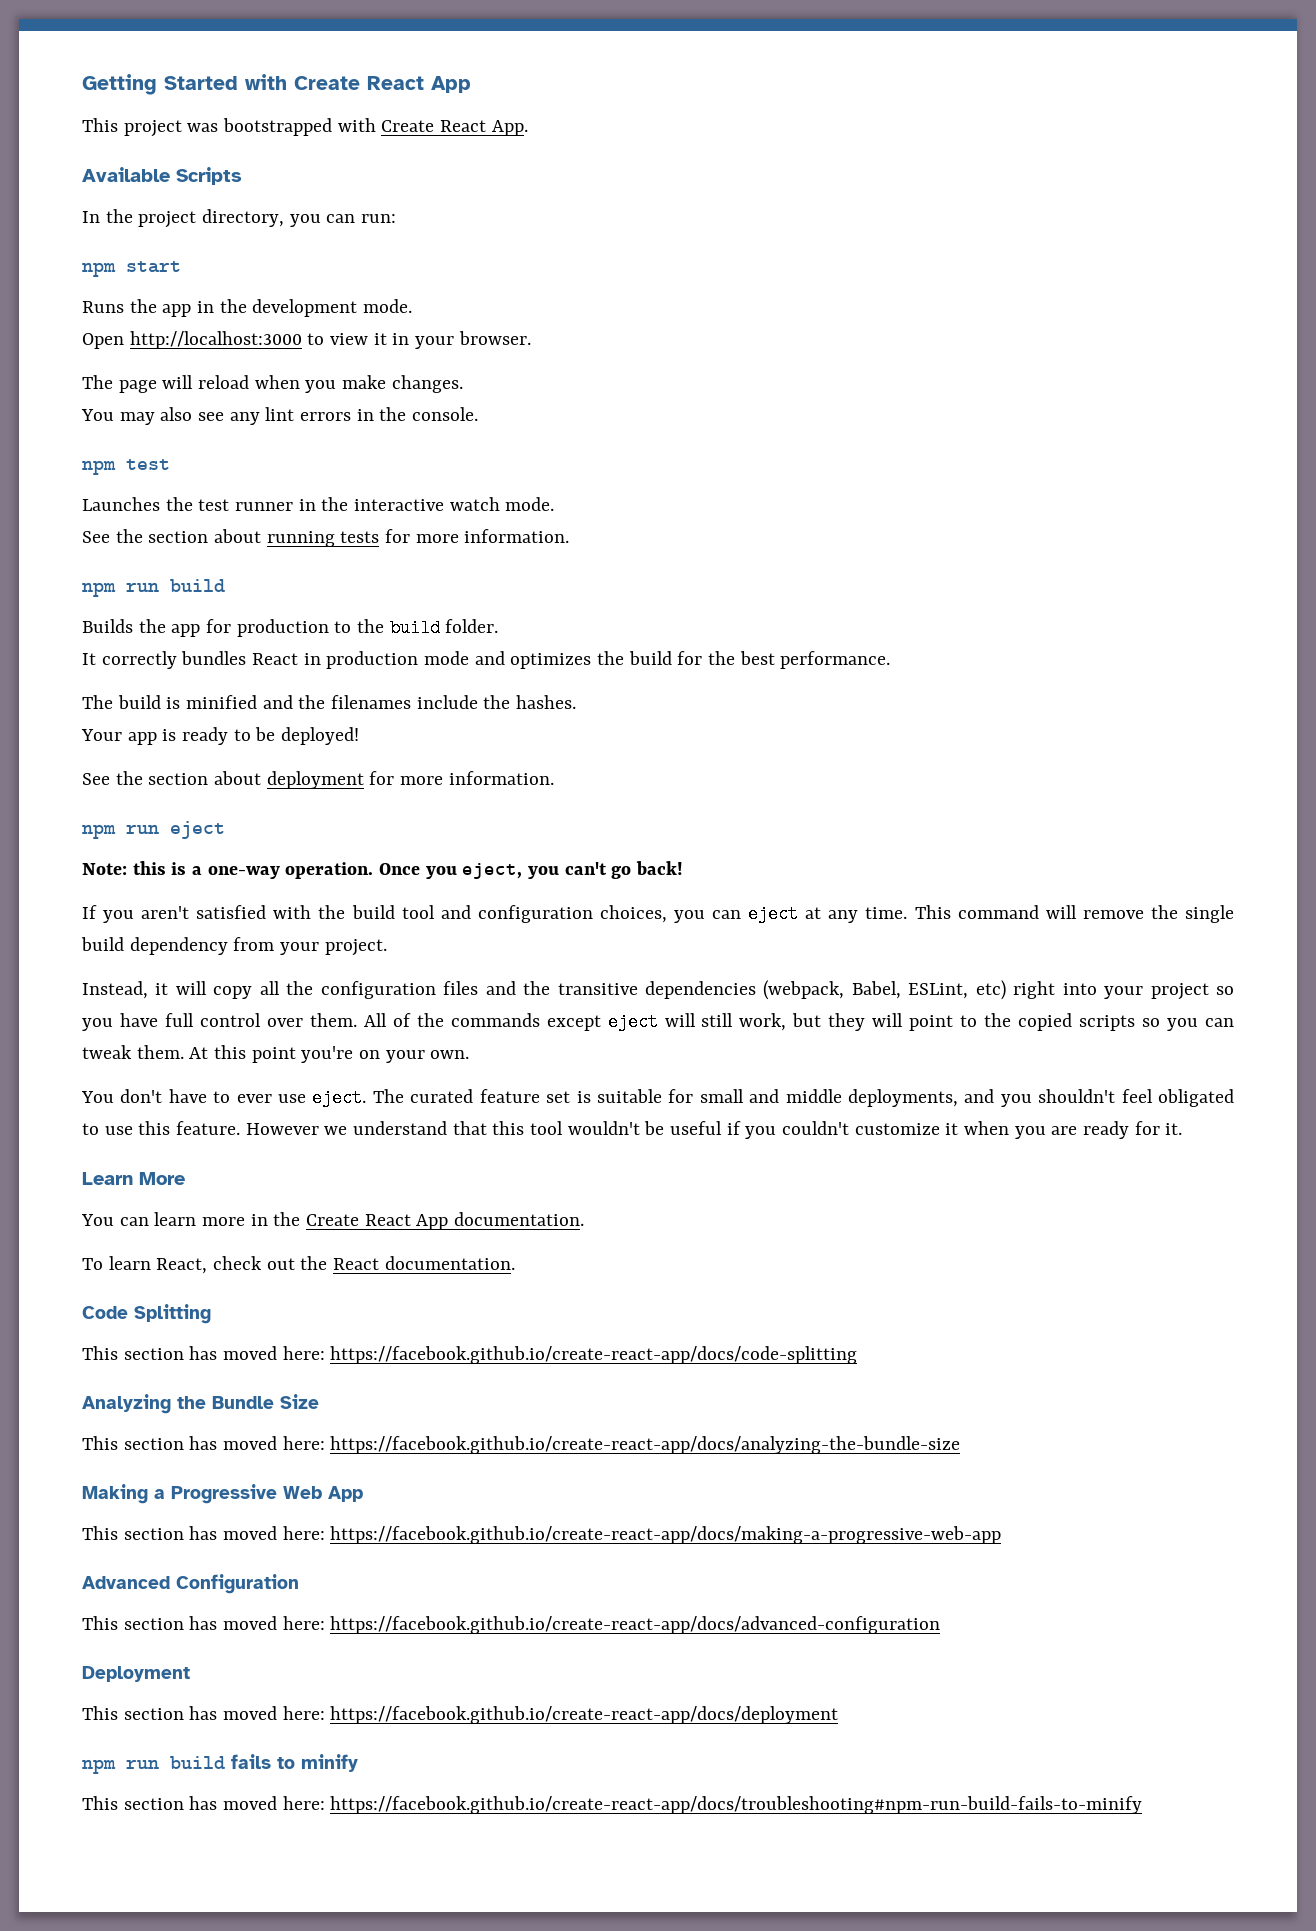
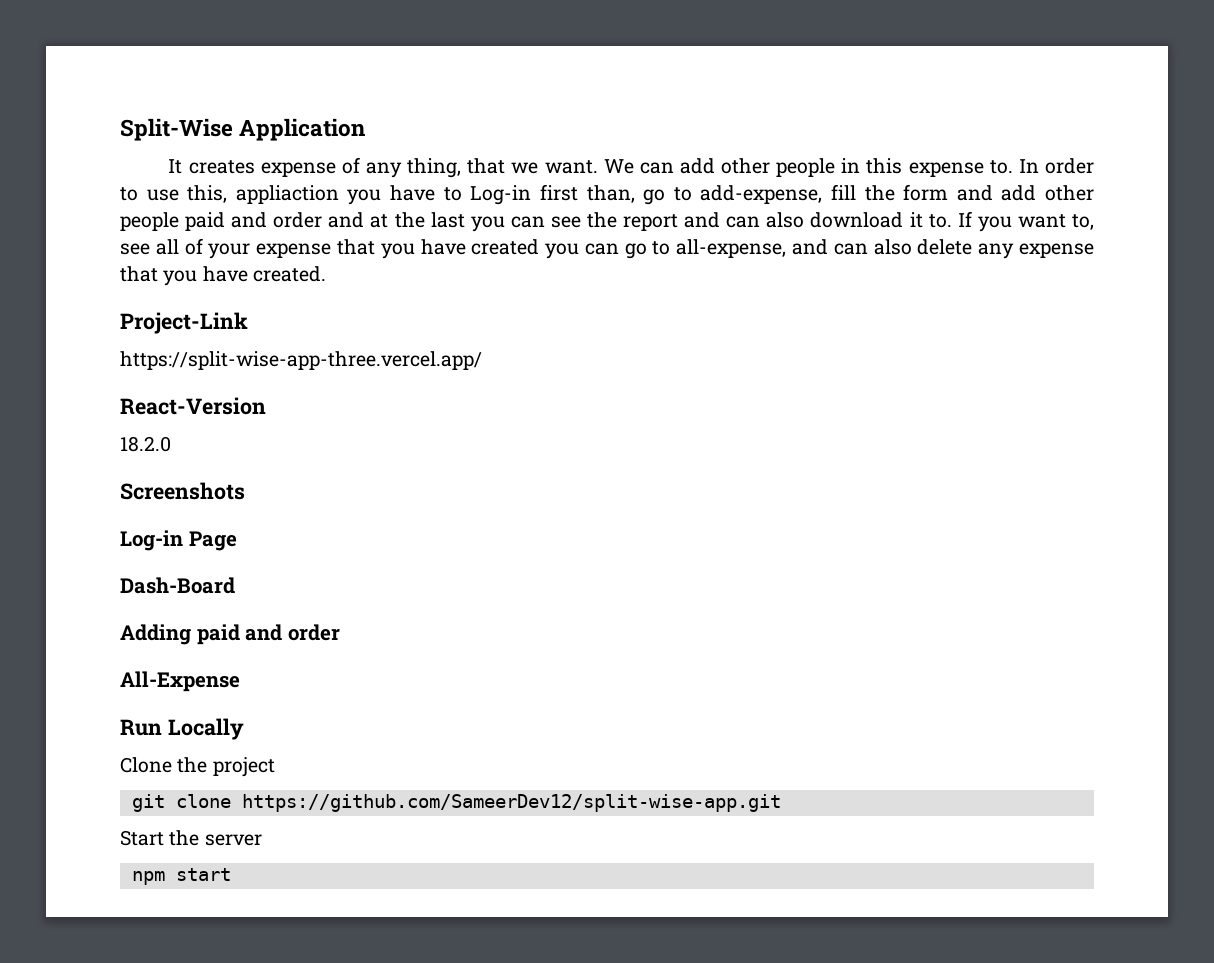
[82,74,471,95] [82,118,528,137] [82,167,242,185] [82,209,397,228] [82,261,181,277] [82,299,413,317] [82,331,531,349] [82,375,463,393] [81,407,479,425] [82,459,170,475] [82,497,555,511] [82,529,570,547] [82,579,225,597] [82,619,499,637] [82,651,891,669] [82,695,577,709] [81,727,360,745] [82,771,554,789] [82,821,225,839] [82,861,684,879] [82,905,1234,923] [81,937,387,956] [82,980,1235,1000] [82,1013,1235,1031] [82,1045,470,1063] [81,1089,1234,1107] [82,1121,1183,1139] [82,1172,185,1185] [81,1212,585,1230] [82,1256,515,1274] [82,1304,211,1324] [82,1346,858,1364] [82,1394,319,1414] [82,1436,961,1454] [82,1484,363,1504] [82,1526,1002,1544] [82,1574,299,1594] [82,1616,941,1634] [82,1666,190,1682] [82,1706,839,1724] [82,1754,358,1774] [82,1796,1143,1814] Getting Started with Create React App // This project was bootstrapped with Create React App. // Available Scripts // In the project directory, you can run: // npm start // Runs the app in the development mode. // Open http://localhost:3000 to view it in your browser. // The page will reload when you make changes. // You may also see any lint errors in the console. // npm test // Launches the test runner in the interactive watch mode. // See the section about running tests for more information. // npm run build // Builds the app for production to the build folder. // It correctly bundles React in production mode and optimizes the build for the best performance. // The build is minified and the filenames include the hashes. // Your app is ready to be deployed! // See the section about deployment for more information. // npm run eject // Note: this is a one-way operation. Once you eject, you can't go back! // If you aren't satisfied with the build tool and configuration choices, you can eject at any time. This command will remove the single build dependency from your project. // Instead, it will copy all the configuration files and the transitive dependencies (webpack, Babel, ESLint, etc) right into your project so you have full control over them. All of the commands except eject will still work, but they will point to the copied scripts so you can tweak them. At this point you're on your own. // You don't have to ever use eject. The curated feature set is suitable for small and middle deployments, and you shouldn't feel obligated to use this feature. However we understand that this tool wouldn't be useful if you couldn't customize it when you are ready for it. // Learn More // You can learn more in the Create React App documentation. // To learn React, check out the React documentation. // Code Splitting // This section has moved here: https://facebook.github.io/create-react-app/docs/code-splitting // Analyzing the Bundle Size // This section has moved here: https://facebook.github.io/create-react-app/docs/analyzing-the-bundle-size // Making a Progressive Web App // This section has moved here: https://facebook.github.io/create-react-app/docs/making-a-progressive-web-app // Advanced Configuration // This section has moved here: https://facebook.github.io/create-react-app/docs/advanced-configuration // Deployment // This section has moved here: https://facebook.github.io/create-react-app/docs/deployment // npm run build fails to minify // This section has moved here: https://facebook.github.io/create-react-app/docs/troubleshooting#npm-run-build-fails-to-minify -> [120,118,366,141] [168,157,1095,178] [120,184,1094,205] [120,211,1095,232] [120,238,1094,259] [120,266,326,286] [120,312,248,334] [120,351,482,370] [120,397,266,415] [120,436,171,452] [120,482,245,500] [120,530,237,551] [120,577,235,594] [120,624,340,645] [120,671,240,692] [120,718,244,740] [120,757,275,777] [131,794,781,812] [120,830,262,846] [131,868,231,885] Split-Wise Application // It creates expense of any thing, that we want. We can add other people in this expense to. In order to use this, appliaction you have to Log-in first than, go to add-expense, fill the form and add other people paid and order and at the last you can see the report and can also download it to. If you want to, see all of your expense that you have created you can go to all-expense, and can also delete any expense that you have created. // Project-Link // https://split-wise-app-three.vercel.app/ // React-Version // 18.2.0 // Screenshots // Log-in Page // Dash-Board // Adding paid and order // All-Expense // Run Locally // Clone the project // git clone https://github.com/SameerDev12/split-wise-app.git // Start the server // npm start

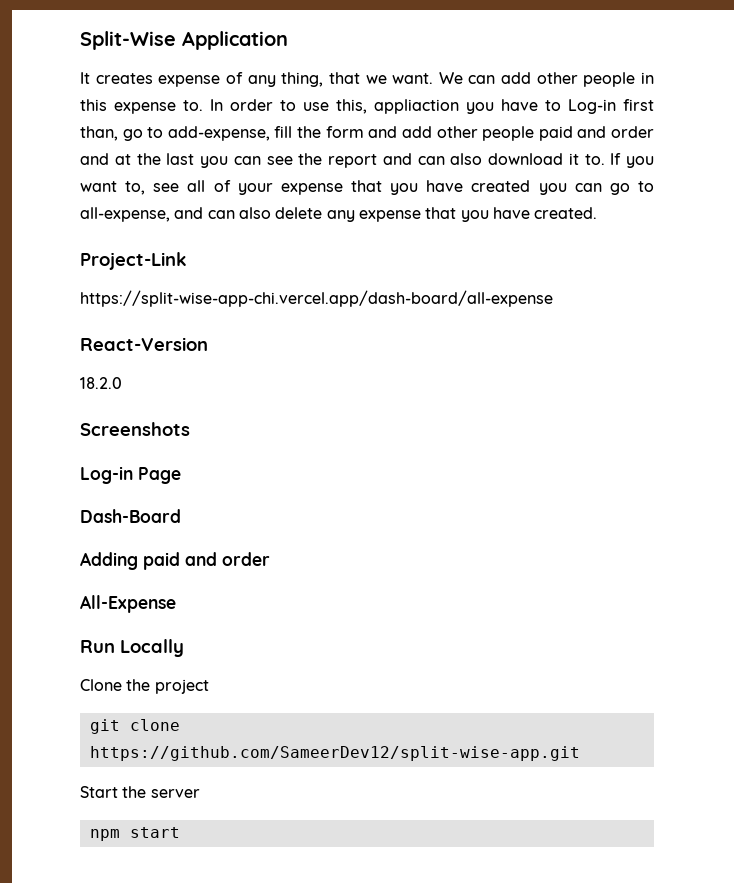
[120,351,482,370] https://split-wise-app-three.vercel.app/ -> [80,290,553,307] https://split-wise-app-chi.vercel.app/dash-board/all-expense

